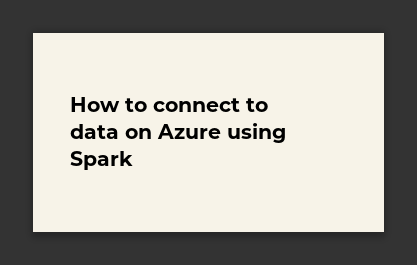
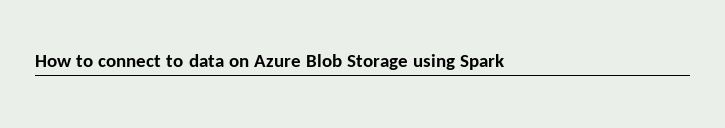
(221, 131) none -> [305,54,409,70] Blob Storage

